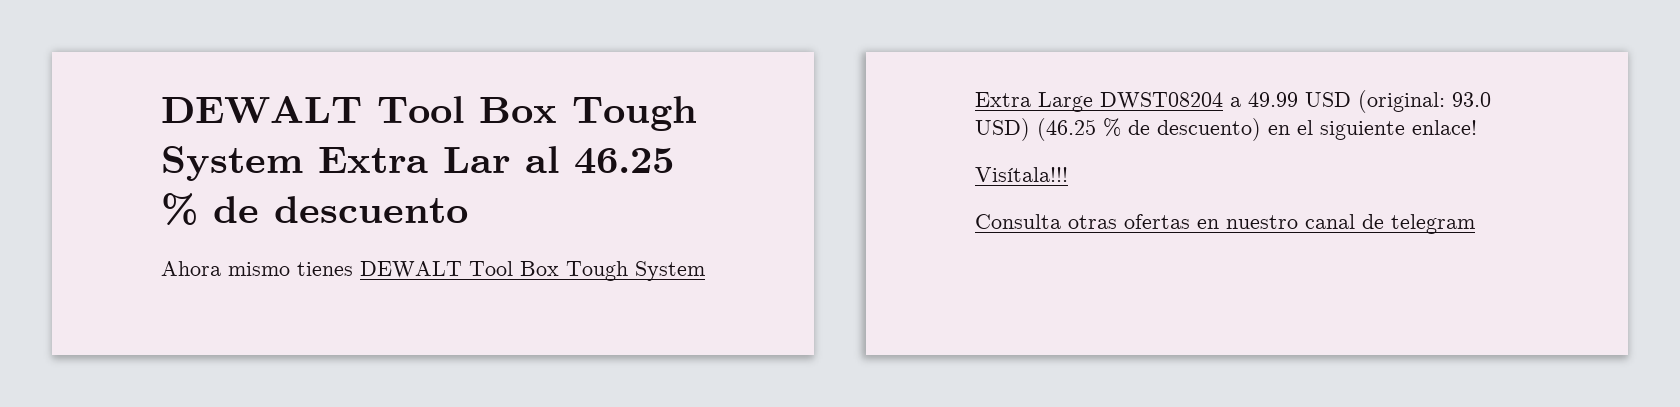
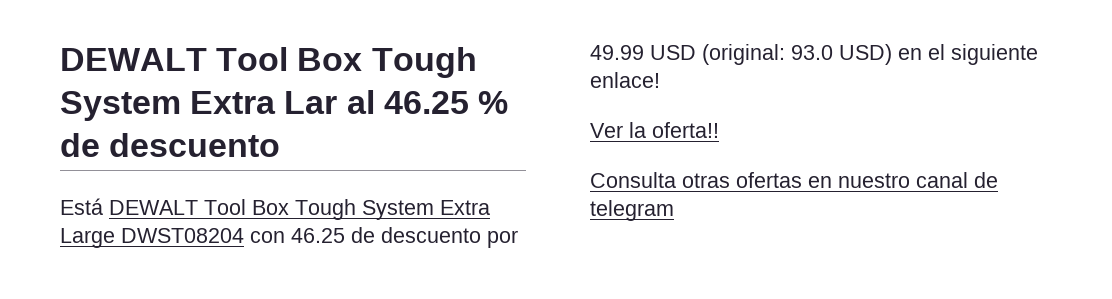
[161,261,353,276] Ahora mismo tienes -> [60,198,103,215] Está
[1230,97,1241,107] a -> [250,227,518,248] con 46.25 de descuento por
[1037,118,1261,141] (46.25 % de descuento) -> (892, 54) none
[975,167,1068,182] Visítala!!! -> [590,122,719,138] Ver la oferta!!

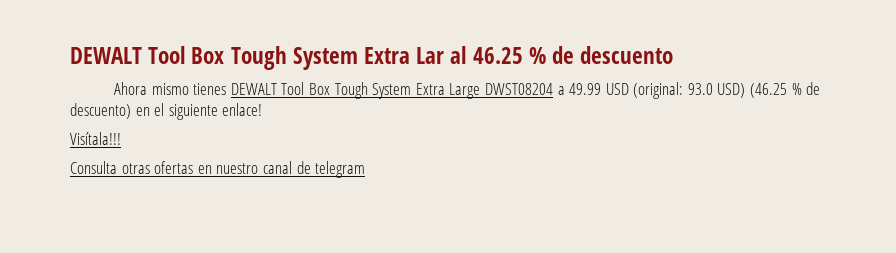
[60,198,103,215] Está -> [114,82,227,95] Ahora mismo tienes
[250,227,518,248] con 46.25 de descuento por -> [557,86,565,95] a
(892, 54) none -> [750,82,821,98] [70,103,131,119] (46.25 % de descuento)
[590,122,719,138] Ver la oferta!! -> [70,132,121,145] Visítala!!!

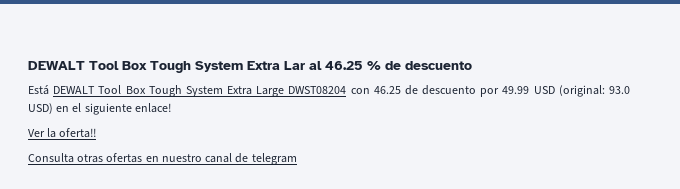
[114,82,227,95] Ahora mismo tienes -> [28,85,49,95] Está
[557,86,565,95] a -> [350,85,500,97] con 46.25 de descuento por
[750,82,821,98] [70,103,131,119] (46.25 % de descuento) -> (53, 108) none
[70,132,121,145] Visítala!!! -> [28,128,97,138] Ver la oferta!!

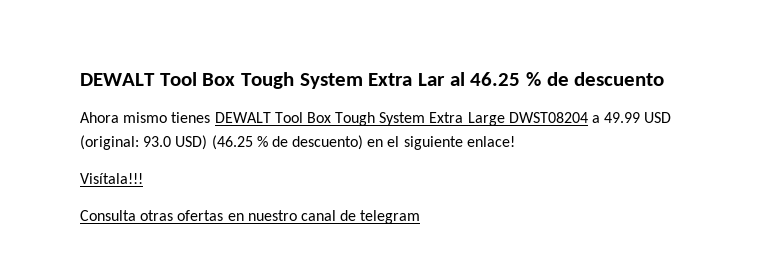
[28,85,49,95] Está -> [80,112,211,123] Ahora mismo tienes
[350,85,500,97] con 46.25 de descuento por -> [592,115,601,123] a
(53, 108) none -> [211,135,364,150] (46.25 % de descuento)
[28,128,97,138] Ver la oferta!! -> [80,173,143,184] Visítala!!!

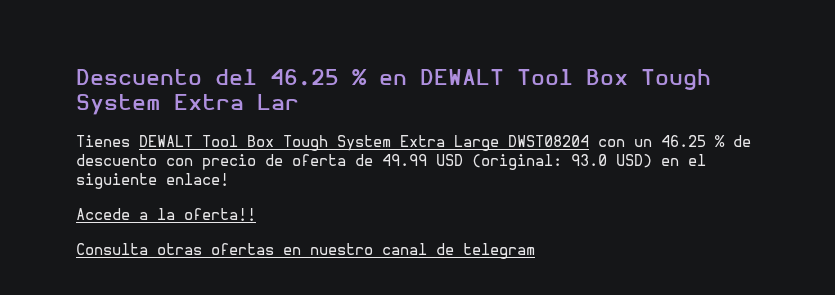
(80, 79) none -> [76,69,407,86] Descuento del 46.25 % en
[449,72,665,86] [80,112,211,123] al 46.25 % de descuento // Ahora mismo tienes -> [76,135,130,147] // Tienes
[592,115,601,123] a -> [598,135,751,147] [76,154,373,170] con un 46.25 % de descuento con precio de oferta de
[211,135,364,150] (46.25 % de descuento) -> (652, 161) none
[80,173,143,184] Visítala!!! -> [76,208,256,221] Accede a la oferta!!

